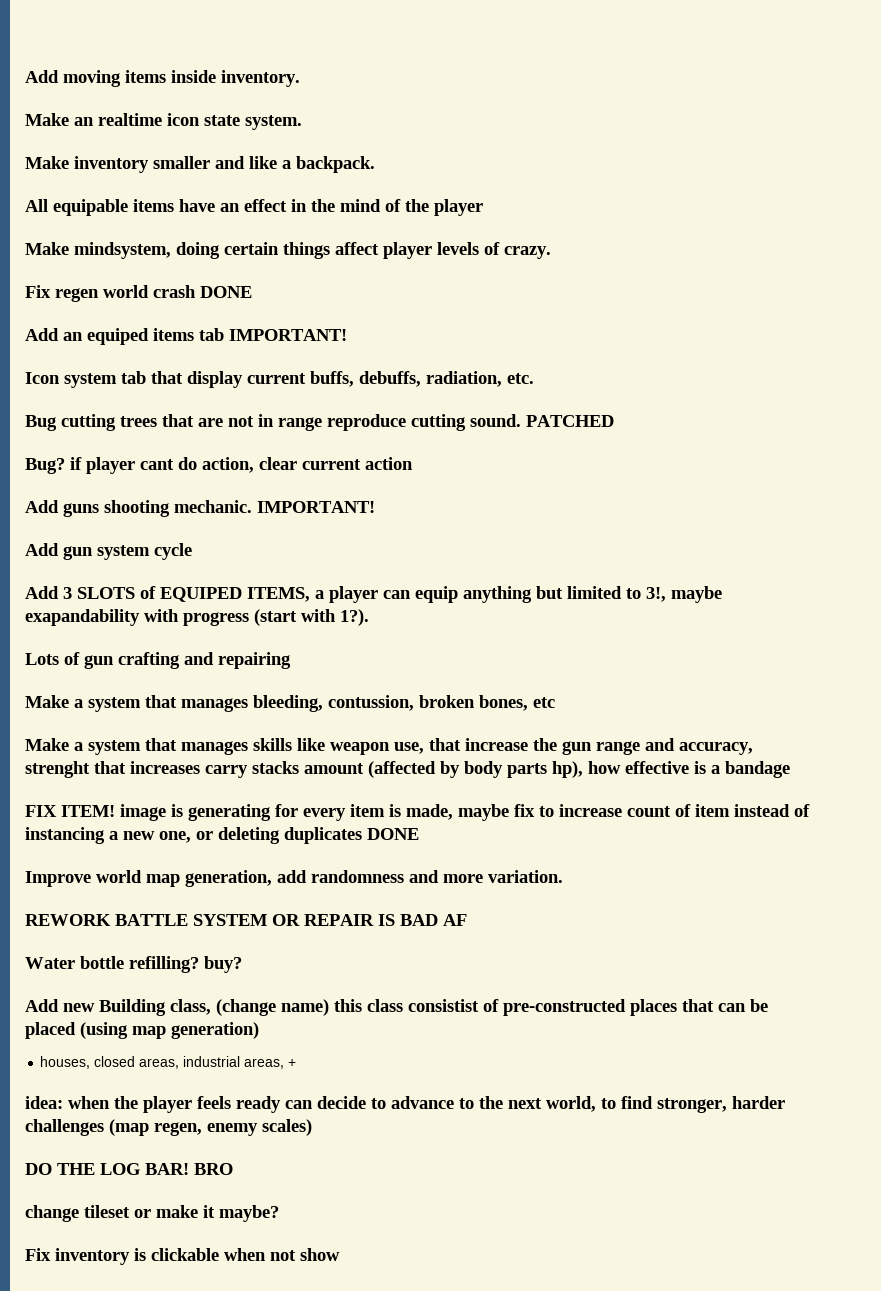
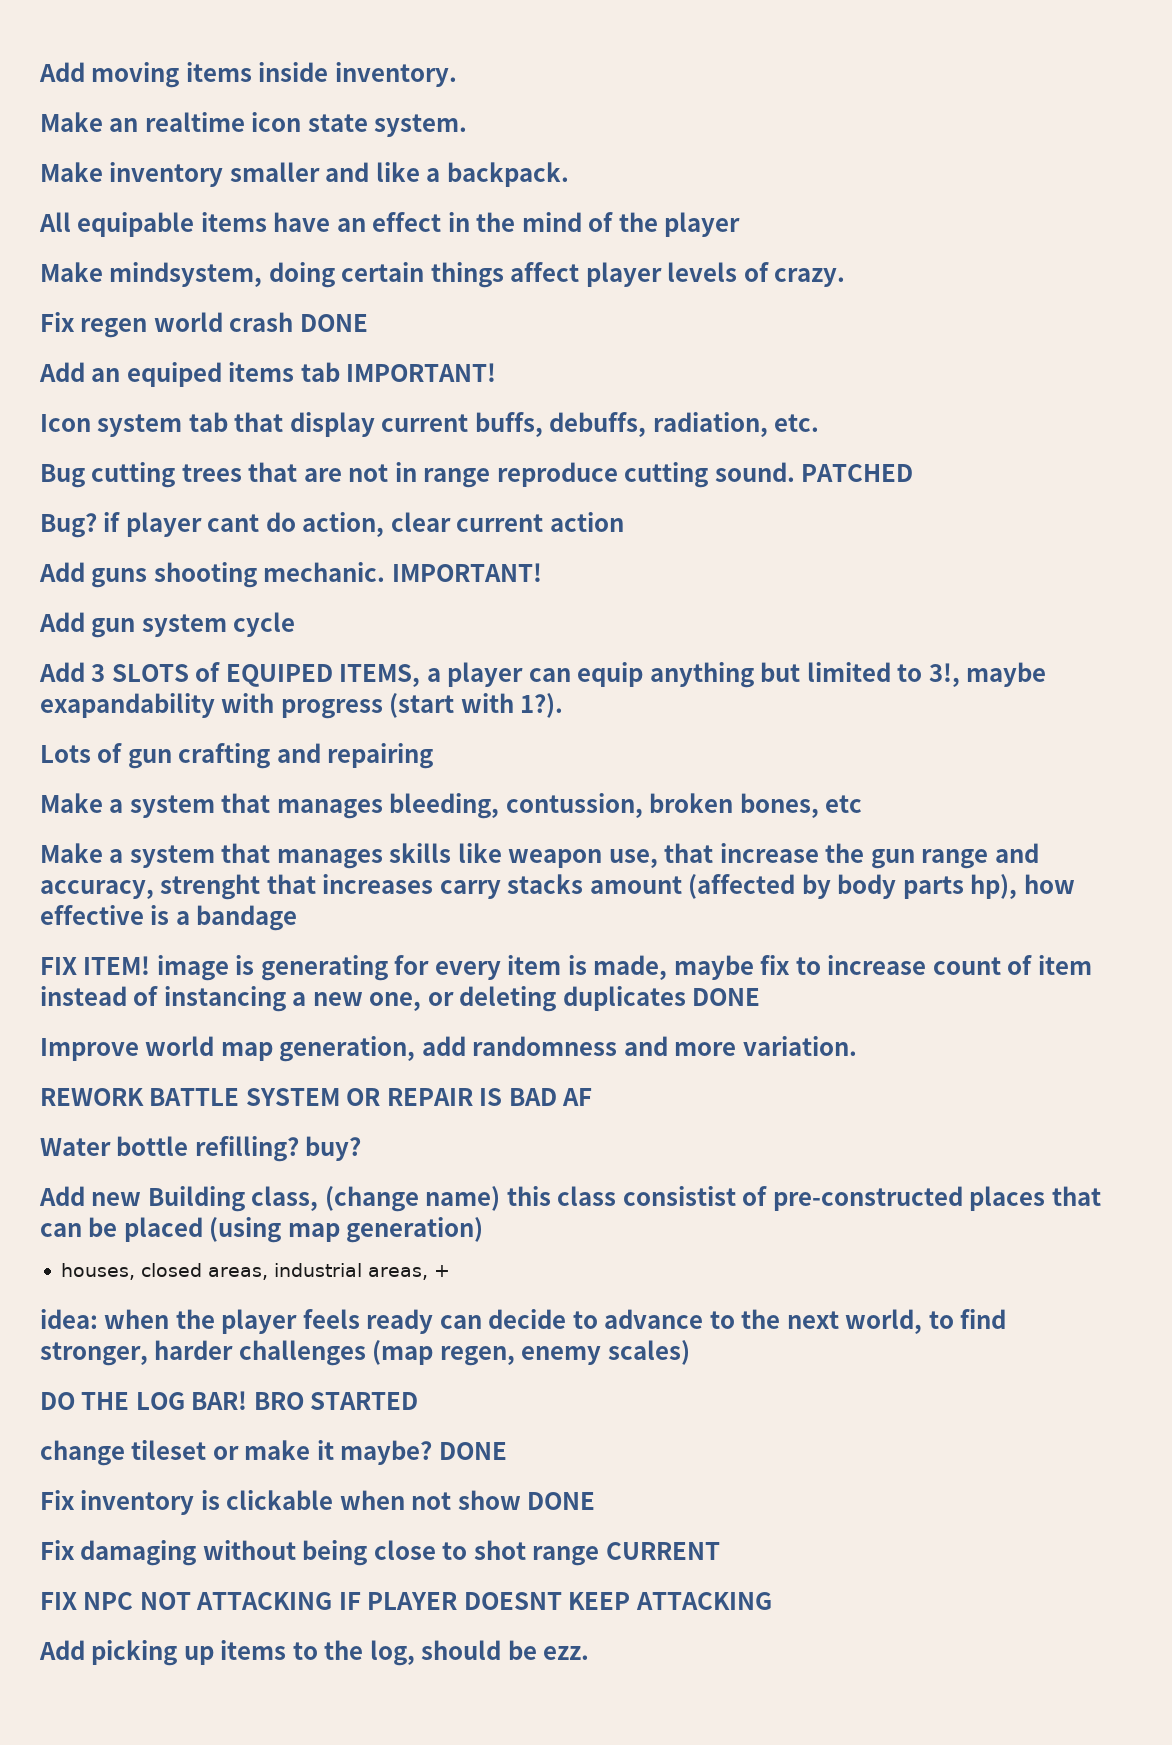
(233, 1169) none -> [310,1392,419,1410] STARTED
(279, 1213) none -> [438,1442,507,1460] DONE
(340, 1254) none -> [527,1492,596,1510] [40,1540,720,1566] [40,1592,772,1610] [39,1640,590,1666] DONE // Fix damaging without being close to shot range CURRENT // FIX NPC NOT ATTACKING IF PLAYER DOESNT KEEP ATTACKING // Add picking up items to the log, should be ezz.

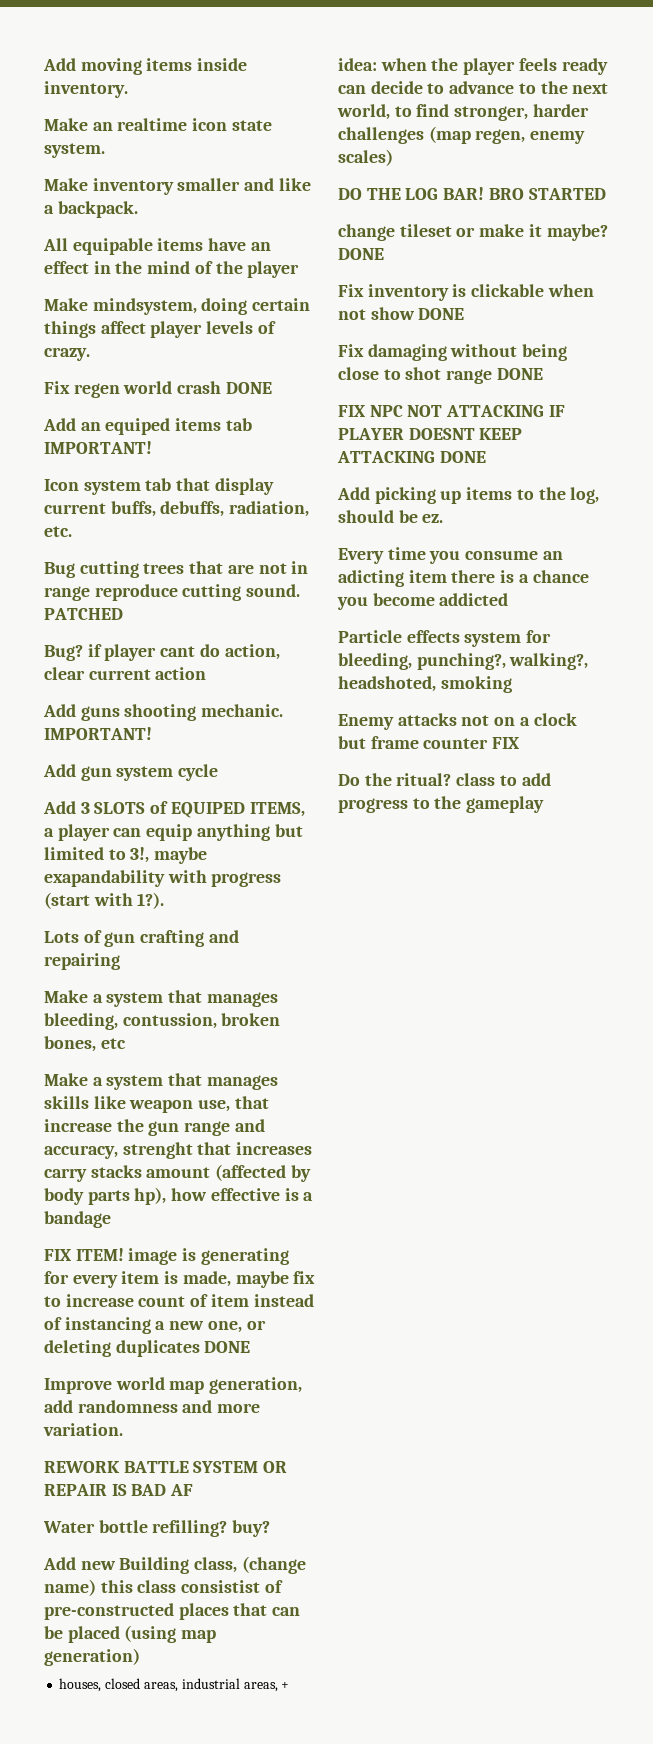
[605,1542,720,1560] CURRENT -> [496,368,543,380] DONE
(772, 1601) none -> [439,451,486,463] DONE
[543,1646,590,1660] ezz. -> [422,514,444,523] [338,547,563,564] [338,570,589,587] [337,593,509,610] [338,630,552,647] [338,653,589,670] [338,676,512,693] [338,713,577,730] [338,736,521,749] [338,773,551,786] [338,796,545,813] ez. // Every time you consume an adicting item there is a chance you become addicted // Particle effects system for bleeding, punching?, walking?, headshoted, smoking // Enemy attacks not on a clock but frame counter FIX // Do the ritual? class to add progress to the gameplay

